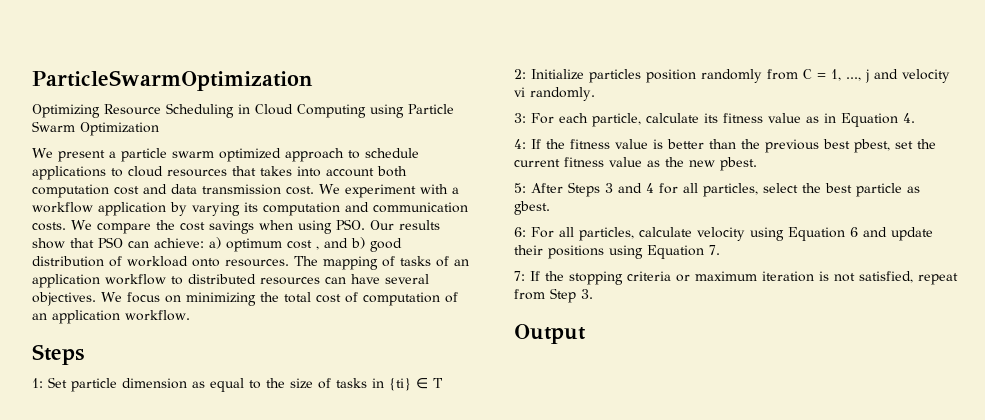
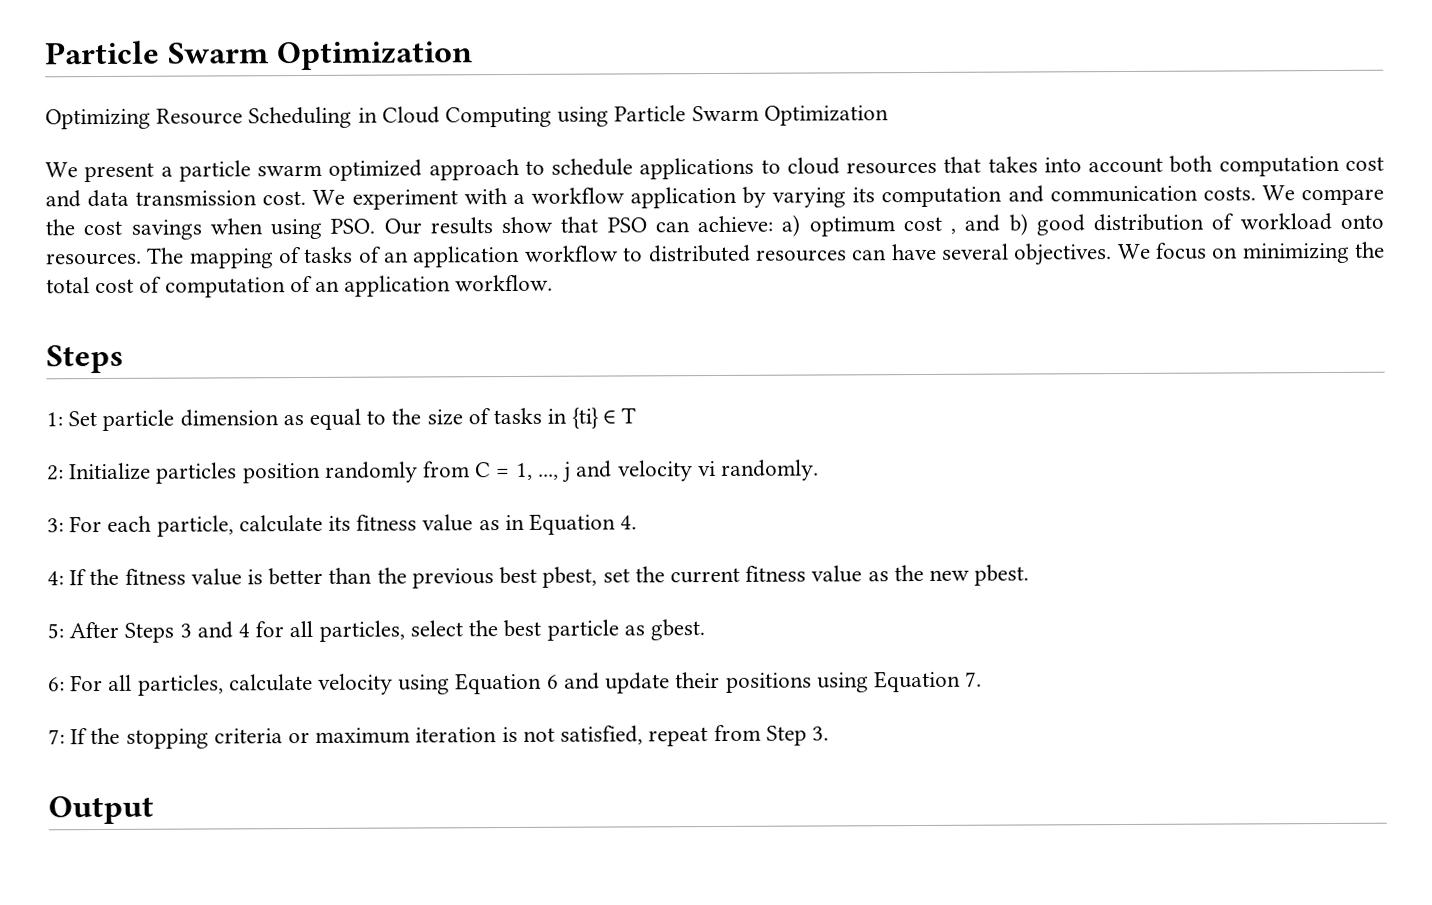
[32,70,313,91] ParticleSwarmOptimization -> [44,40,473,71] Particle Swarm Optimization

